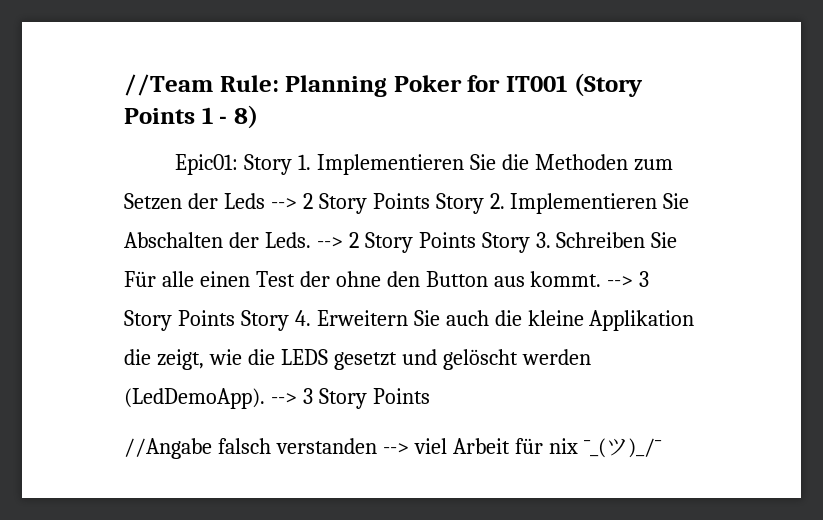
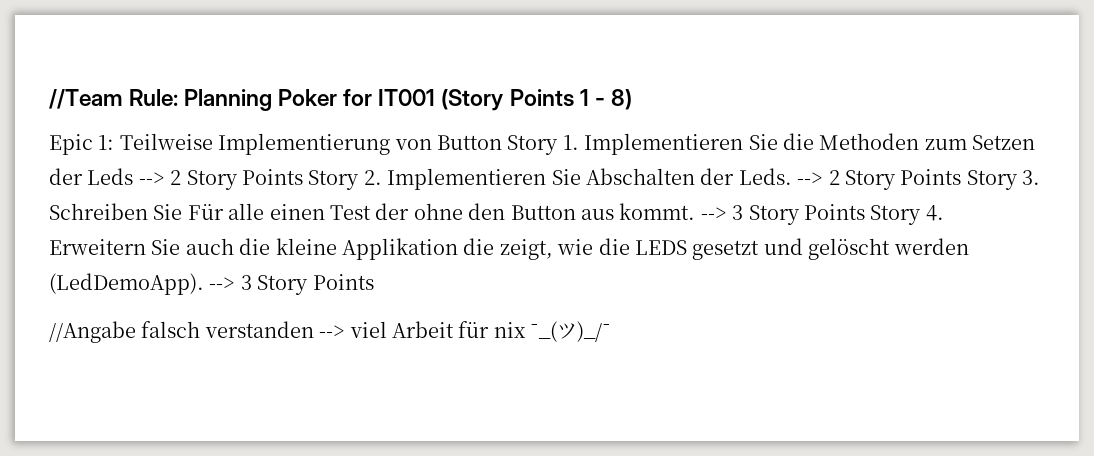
[175,154,239,175] Epic01: -> [49,133,502,155] Epic 1: Teilweise Implementierung von Button

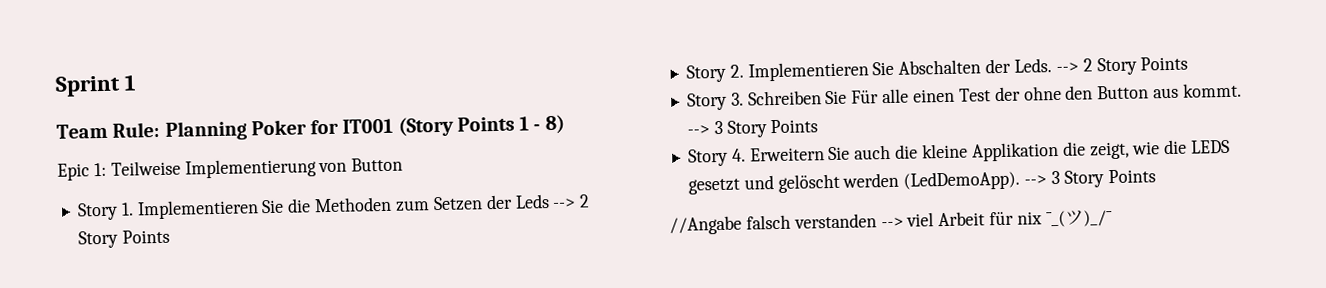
[49,89,123,109] //Team -> [55,74,137,97] [56,123,108,139] Sprint 1 // Team
(502, 142) none -> (404, 164) //
(303, 177) none -> (170, 236) //
(962, 177) none -> (1189, 63) //
(865, 212) none -> (819, 126) //

